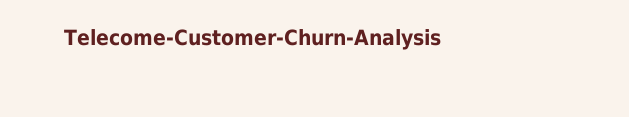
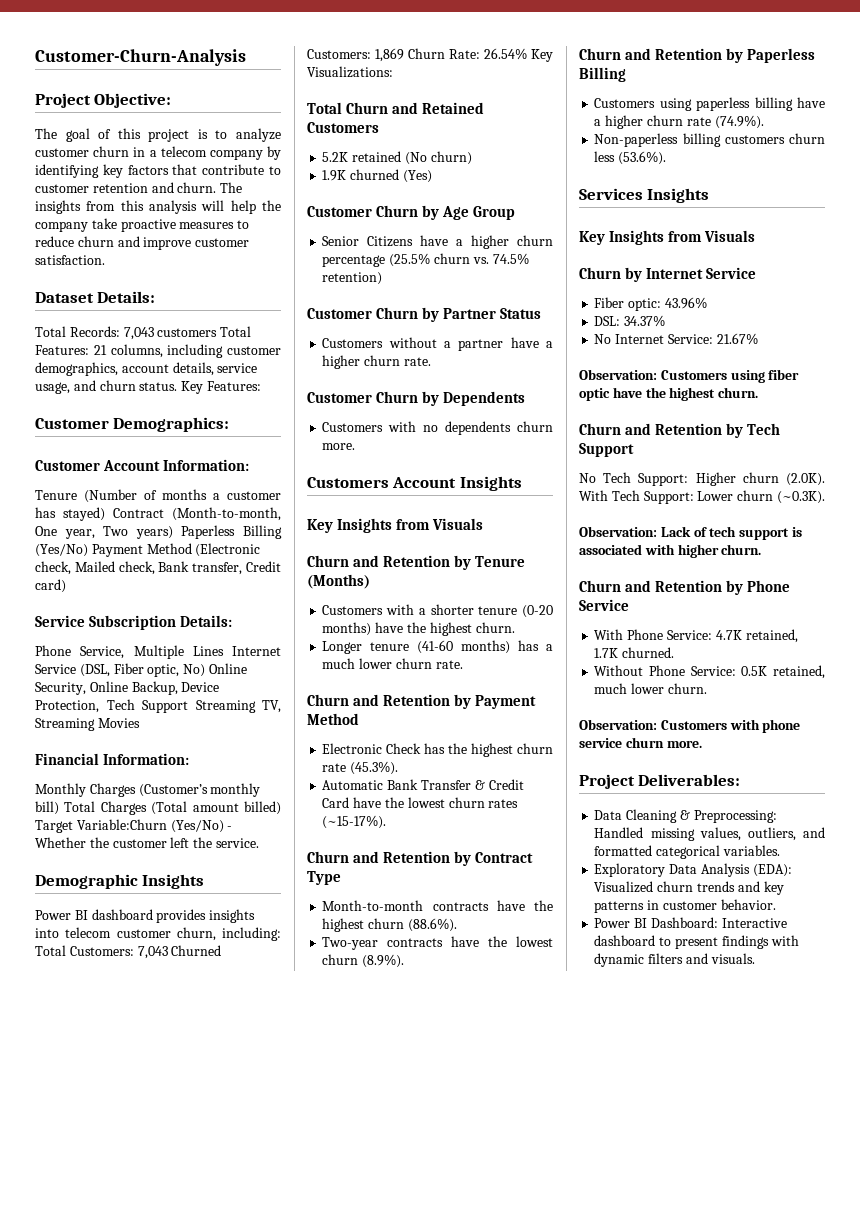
[64,29,441,50] Telecome-Customer-Churn-Analysis -> [35,49,246,66] [35,93,172,108] [35,128,281,142] [35,146,281,160] [35,164,281,178] [35,182,243,193] [35,200,281,214] [35,218,250,232] [35,236,250,250] [35,255,105,265] [35,291,156,303] [35,326,252,340] [35,344,281,358] [35,362,258,376] [35,380,261,394] [35,417,230,432] [35,459,250,471] [35,489,281,503] [35,507,281,521] [35,525,282,539] [35,543,261,557] [35,561,281,575] [35,579,66,593] [35,615,233,630] [35,645,281,659] [35,663,247,677] [35,681,220,695] [35,699,281,713] [35,718,140,731] [35,753,190,765] [35,783,261,797] [35,801,281,815] [35,819,233,833] [35,837,259,848] [35,874,205,889] [35,909,256,923] [35,927,281,941] [35,945,222,959] [307,48,553,62] [307,66,393,78] [307,102,485,114] [307,122,379,133] [322,151,472,165] [322,169,432,183] [307,205,516,220] [322,235,553,249] [322,253,529,267] [322,272,383,285] [307,307,542,322] [322,337,553,351] [322,355,431,369] [307,391,526,406] [322,421,553,435] [322,443,356,450] [307,476,522,491] [307,518,484,533] [307,555,526,570] [307,574,370,589] [322,604,553,618] [322,622,515,636] [322,640,553,654] [322,658,463,669] [307,694,537,709] [307,713,359,725] [322,743,553,757] [322,761,399,775] [322,779,524,790] [322,797,519,808] [322,815,387,829] [307,851,534,866] [307,871,341,885] [322,900,553,911] [322,918,457,932] [322,936,553,950] [322,954,405,968] [579,48,816,63] [579,67,626,82] [594,97,825,111] [594,115,764,129] [594,133,825,147] [594,151,667,165] [579,188,710,203] [579,230,756,245] [579,267,757,282] [594,297,707,311] [594,315,666,327] [594,333,758,345] [579,369,800,383] [579,387,759,401] [579,423,781,438] [579,443,634,457] [579,472,825,486] [579,490,825,504] [579,526,802,540] [579,544,762,558] [579,580,791,595] [579,599,629,611] [594,629,798,643] [594,647,675,658] [594,665,825,679] [594,683,707,694] [579,719,801,733] [579,737,702,748] [579,774,741,789] [594,809,777,823] [594,827,825,841] [594,845,780,859] [594,863,792,877] [594,881,784,895] [594,899,776,913] [594,917,787,928] [594,935,799,949] [594,953,755,967] Customer-Churn-Analysis // Project Objective: // The goal of this project is to analyze customer churn in a telecom company by identifying key factors that contribute to customer retention and churn. The insights from this analysis will help the company take proactive measures to reduce churn and improve customer satisfaction. // Dataset Details: // Total Records: 7,043 customers Total Features: 21 columns, including customer demographics, account details, service usage, and churn status. Key Features: // Customer Demographics: // Customer Account Information: // Tenure (Number of months a customer has stayed) Contract (Month-to-month, One year, Two years) Paperless Billing (Yes/No) Payment Method (Electronic check, Mailed check, Bank transfer, Credit card) // Service Subscription Details: // Phone Service, Multiple Lines Internet Service (DSL, Fiber optic, No) Online Security, Online Backup, Device Protection, Tech Support Streaming TV, Streaming Movies // Financial Information: // Monthly Charges (Customer’s monthly bill) Total Charges (Total amount billed) Target Variable:Churn (Yes/No) - Whether the customer left the service. // Demographic Insights // Power BI dashboard provides insights into telecom customer churn, including: Total Customers: 7,043 Churned Customers: 1,869 Churn Rate: 26.54% Key Visualizations: // Total Churn and Retained Customers // 5.2K retained (No churn) // 1.9K churned (Yes) // Customer Churn by Age Group // Senior Citizens have a higher churn percentage (25.5% churn vs. 74.5% retention) // Customer Churn by Partner Status // Customers without a partner have a higher churn rate. // Customer Churn by Dependents // Customers with no dependents churn more. // Customers Account Insights // Key Insights from Visuals // Churn and Retention by Tenure (Months) // Customers with a shorter tenure (0-20 months) have the highest churn. // Longer tenure (41-60 months) has a much lower churn rate. // Churn and Retention by Payment Method // Electronic Check has the highest churn rate (45.3%). // Automatic Bank Transfer & Credit Card have the lowest churn rates (~15-17%). // Churn and Retention by Contract Type // Month-to-month contracts have the highest churn (88.6%). // Two-year contracts have the lowest churn (8.9%). // Churn and Retention by Paperless Billing // Customers using paperless billing have a higher churn rate (74.9%). // Non-paperless billing customers churn less (53.6%). // Services Insights // Key Insights from Visuals // Churn by Internet Service // Fiber optic: 43.96% // DSL: 34.37% // No Internet Service: 21.67% // Observation: Customers using fiber optic have the highest churn. // Churn and Retention by Tech Support // No Tech Support: Higher churn (2.0K). With Tech Support: Lower churn (~0.3K). // Observation: Lack of tech support is associated with higher churn. // Churn and Retention by Phone Service // With Phone Service: 4.7K retained, 1.7K churned. // Without Phone Service: 0.5K retained, much lower churn. // Observation: Customers with phone service churn more. // Project Deliverables: // Data Cleaning & Preprocessing: Handled missing values, outliers, and formatted categorical variables. // Exploratory Data Analysis (EDA): Visualized churn trends and key patterns in customer behavior. // Power BI Dashboard: Interactive dashboard to present findings with dynamic filters and visuals.

